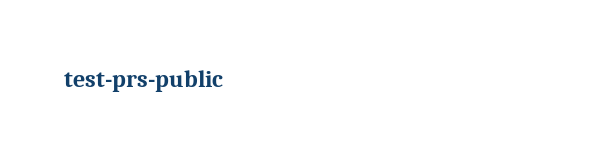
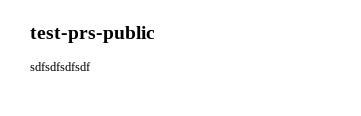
(223, 81) none -> [30,62,91,71] // sdfsdfsdfsdf

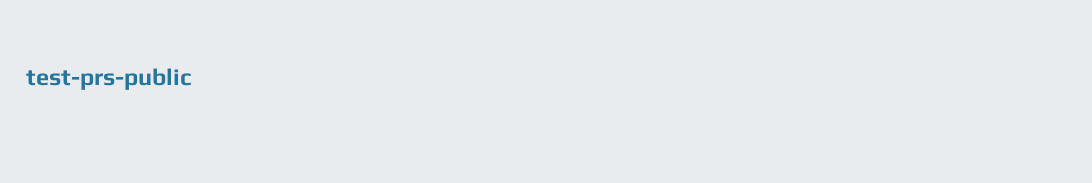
[30,62,91,71] // sdfsdfsdfsdf -> (191, 79) none

